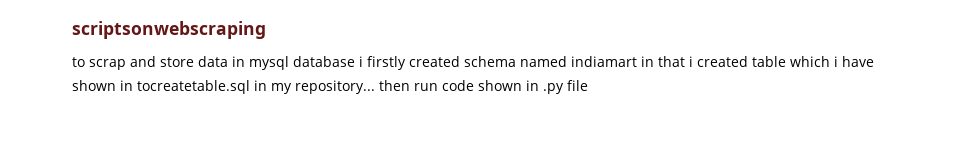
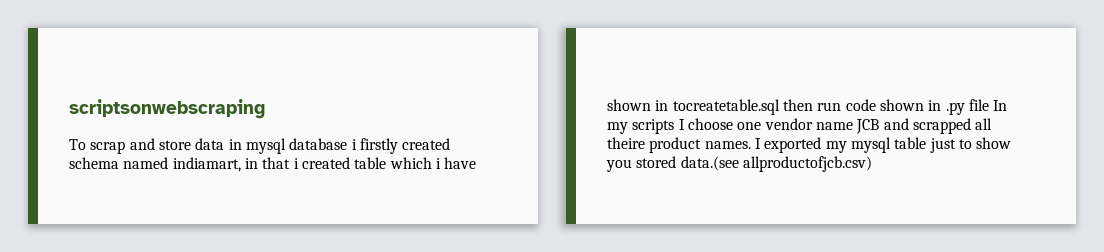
[72,57,85,67] to -> [69,139,86,150] To
[571,56,637,67] indiamart -> [172,157,241,172] indiamart,
[254,80,375,94] in my repository... -> (780, 107) none
(588, 85) none -> [993,100,1008,111] [607,118,993,134] [607,137,1012,153] [606,156,872,172] In my scripts I choose one vendor name JCB and scrapped all theire product names. I exported my mysql table just to show you stored data.(see allproductofjcb.csv)

